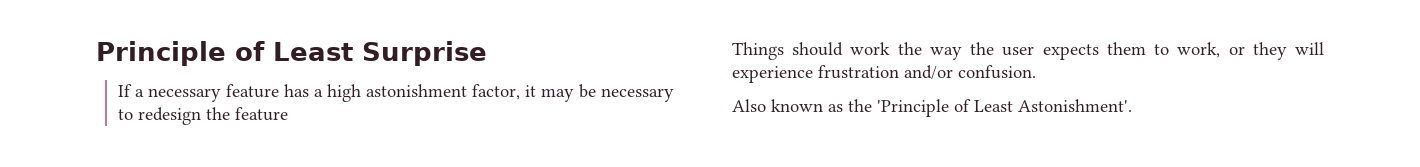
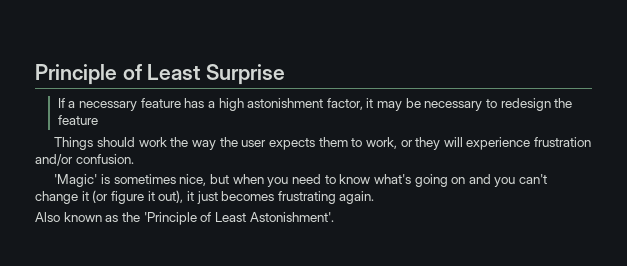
(1036, 72) none -> [54,174,548,187] [35,190,375,204] // 'Magic' is sometimes nice, but when you need to know what's going on and you can't change it (or figure it out), it just becomes frustrating again.

